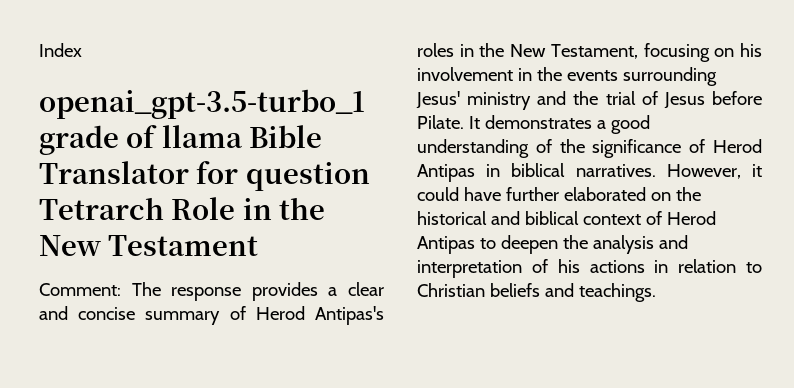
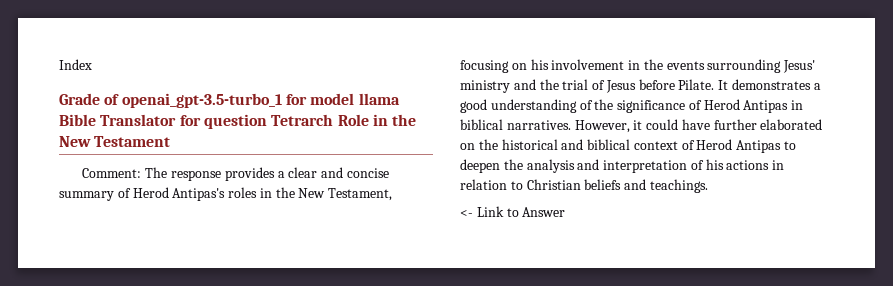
[39,89,365,119] [39,125,158,155] openai_gpt-3.5-turbo_1 grade of -> [59,93,355,108] Grade of openai_gpt-3.5-turbo_1 for model
(656, 292) none -> [460,206,566,217] // <- Link to Answer

